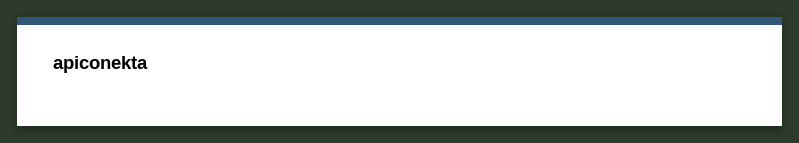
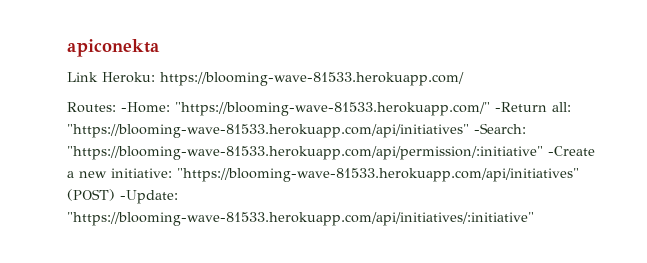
(148, 64) none -> [67,72,464,86] [67,102,571,116] [67,123,526,138] [67,146,595,160] [67,168,579,182] [67,189,178,204] [67,212,534,226] // Link Heroku: https://blooming-wave-81533.herokuapp.com/ // Routes: -Home: "https://blooming-wave-81533.herokuapp.com/" -Return all: "https://blooming-wave-81533.herokuapp.com/api/initiatives" -Search: "https://blooming-wave-81533.herokuapp.com/api/permission/:initiative" -Create a new initiative: "https://blooming-wave-81533.herokuapp.com/api/initiatives" (POST) -Update: "https://blooming-wave-81533.herokuapp.com/api/initiatives/:initiative"

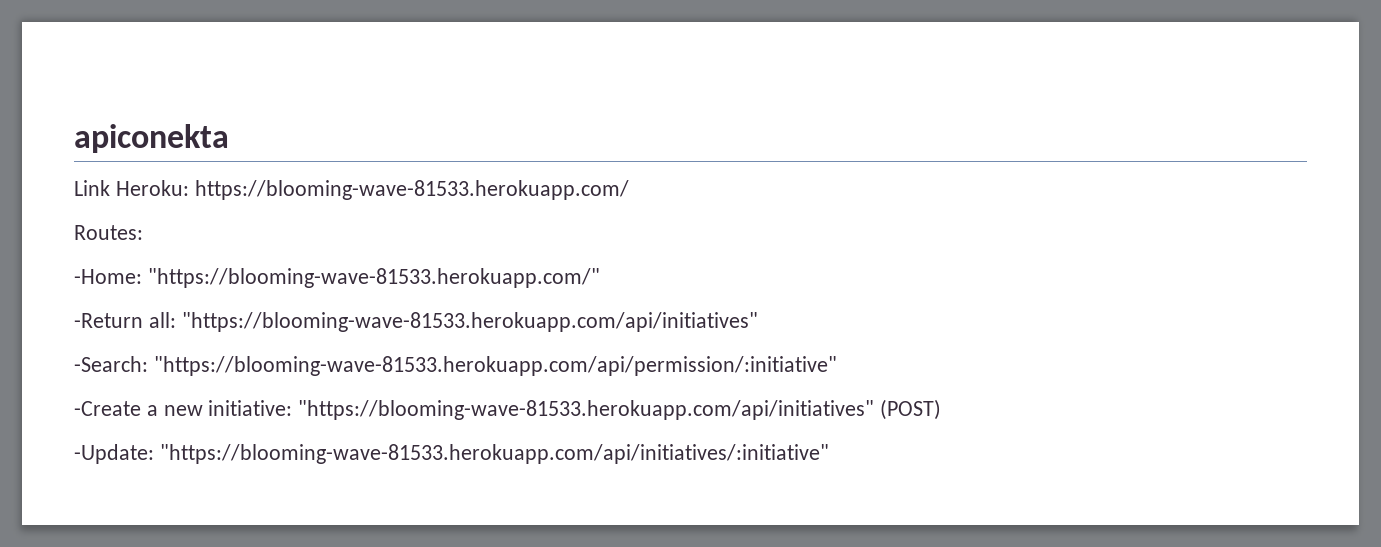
(116, 107) none -> (143, 232) //
(490, 109) none -> (600, 278) //
(469, 131) none -> (758, 322) //
(543, 153) none -> (837, 366) //
(115, 195) none -> (942, 409) //

